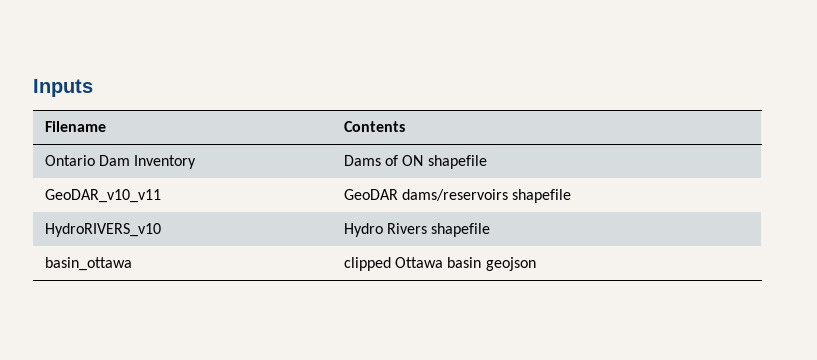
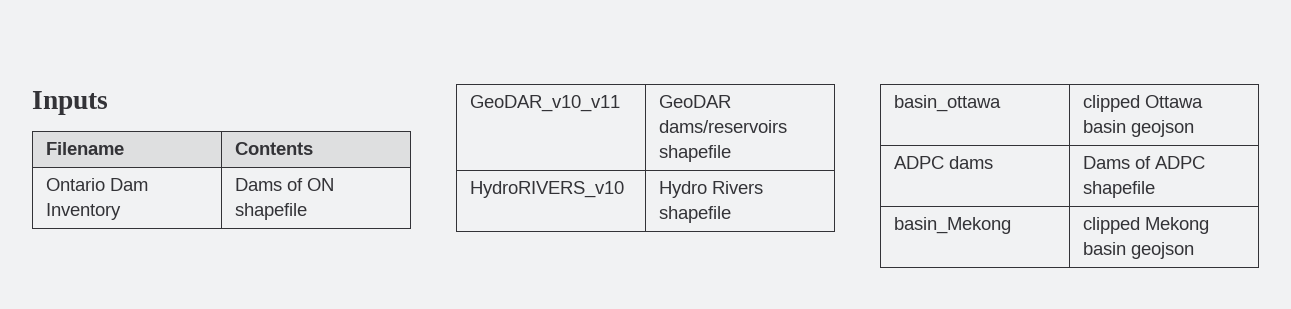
(536, 264) none -> [894,156,994,169] [1083,156,1206,169] [1083,181,1156,198] [894,217,1012,234] [1083,217,1210,234] [1083,242,1195,259] // ADPC dams | Dams of ADPC shapefile // basin_Mekong | clipped Mekong basin geojson

